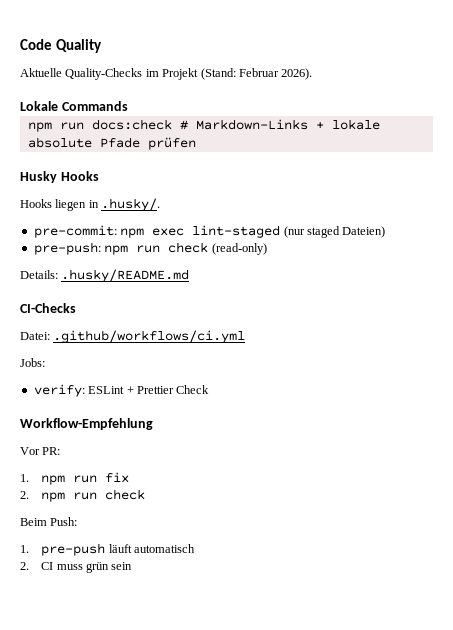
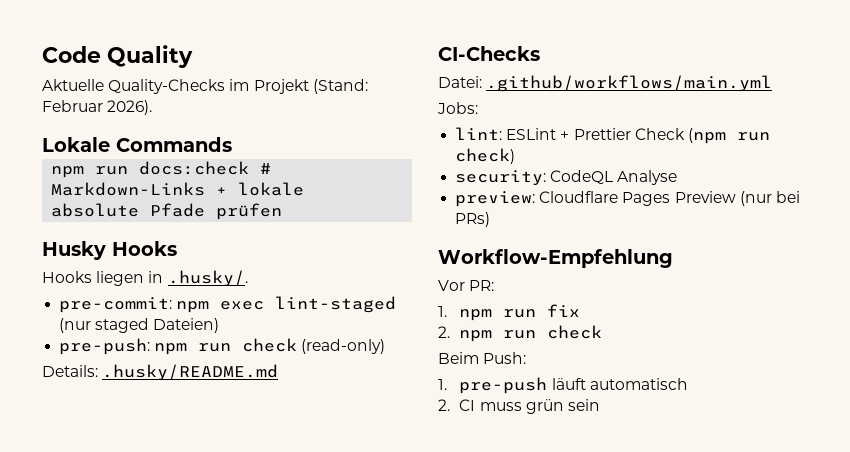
[53,330,246,343] .github/workflows/ci.yml -> [486,75,773,92] .github/workflows/main.yml
[33,384,85,397] verify: -> [455,127,503,140] lint:
(210, 389) none -> [687,128,770,144] [455,148,516,164] [455,170,678,186] [455,191,800,207] [455,212,491,227] (npm run check) // security: CodeQL Analyse // preview: Cloudflare Pages Preview (nur bei PRs)

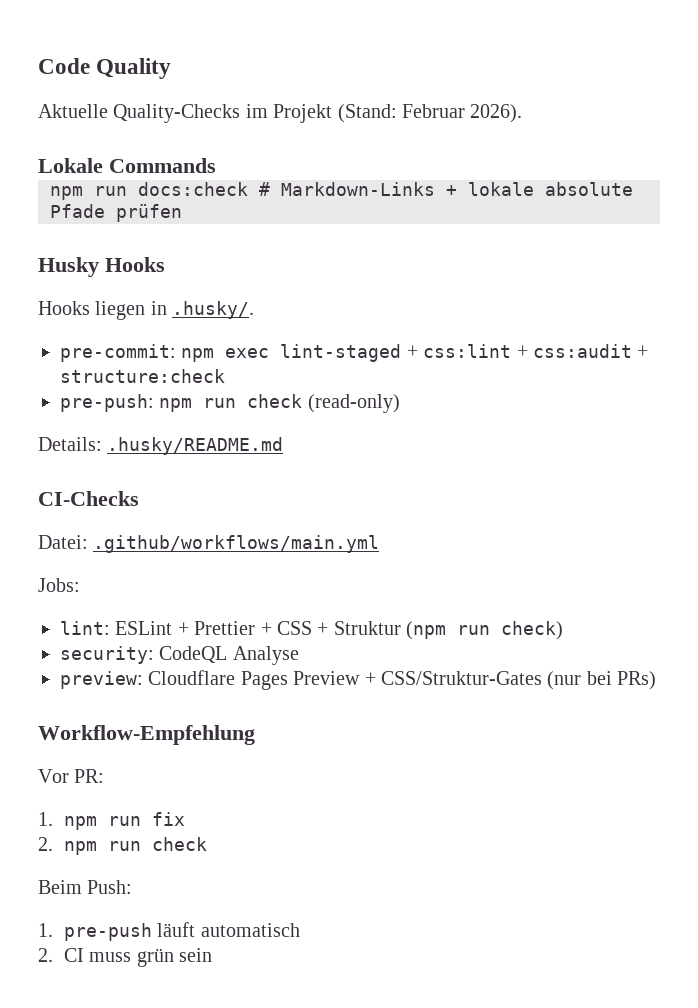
[59,318,220,333] (nur staged Dateien) -> [406,344,649,358] [60,369,225,383] + css:lint + css:audit + structure:check
[634,128,685,140] Check -> [260,621,401,635] + CSS + Struktur
(736, 197) none -> [364,671,542,685] + CSS/Struktur-Gates

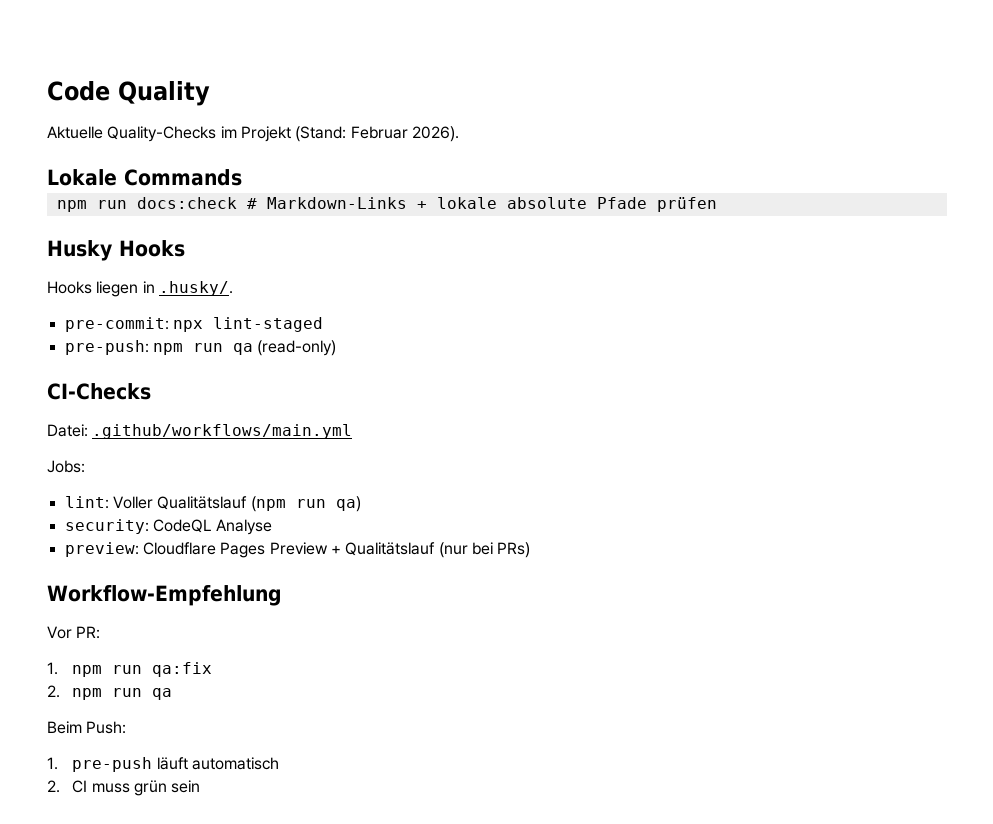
[181,348,270,362] npm exec -> [172,320,203,332] npx
[406,344,649,358] [60,369,225,383] + css:lint + css:audit + structure:check -> (323, 324) none
[247,394,303,408] check -> [232,343,253,355] qa
[38,437,284,455] // Details: .husky/README.md -> (337, 348) none
[115,621,401,635] ESLint + Prettier + CSS + Struktur -> [112,496,248,510] Voller Qualitätslauf
[501,621,564,640] check) -> [335,496,361,512] qa)
[381,671,542,685] CSS/Struktur-Gates -> [345,542,436,556] Qualitätslauf
[151,812,185,826] fix -> [152,662,213,677] qa:fix
[151,837,207,851] check -> [152,688,173,700] qa

